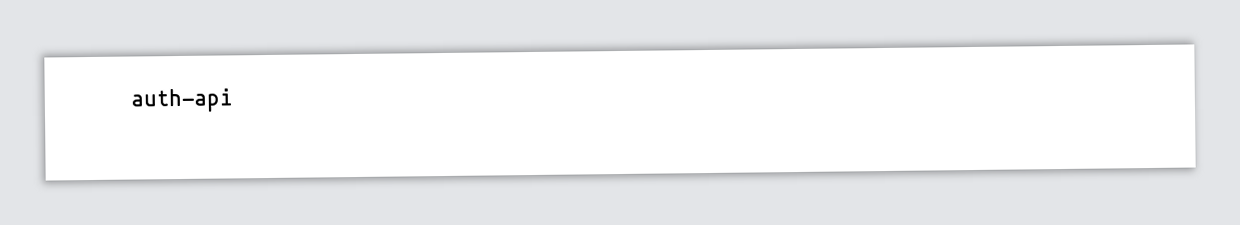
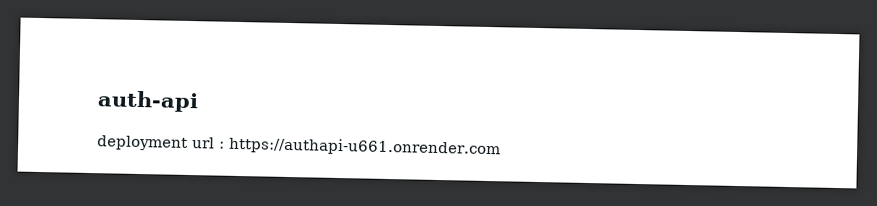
(233, 100) none -> [97,135,501,158] // deployment url : https://authapi-u661.onrender.com

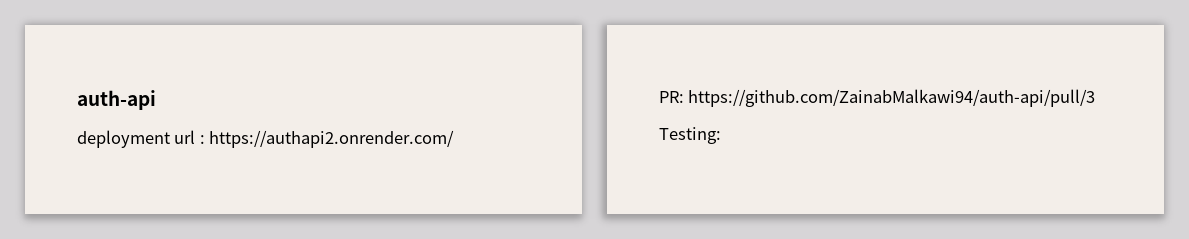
[228,136,501,158] https://authapi-u661.onrender.com -> [209,130,455,148] [659,89,1096,107] [659,127,721,144] https://authapi2.onrender.com/ // PR: https://github.com/ZainabMalkawi94/auth-api/pull/3 // Testing:

